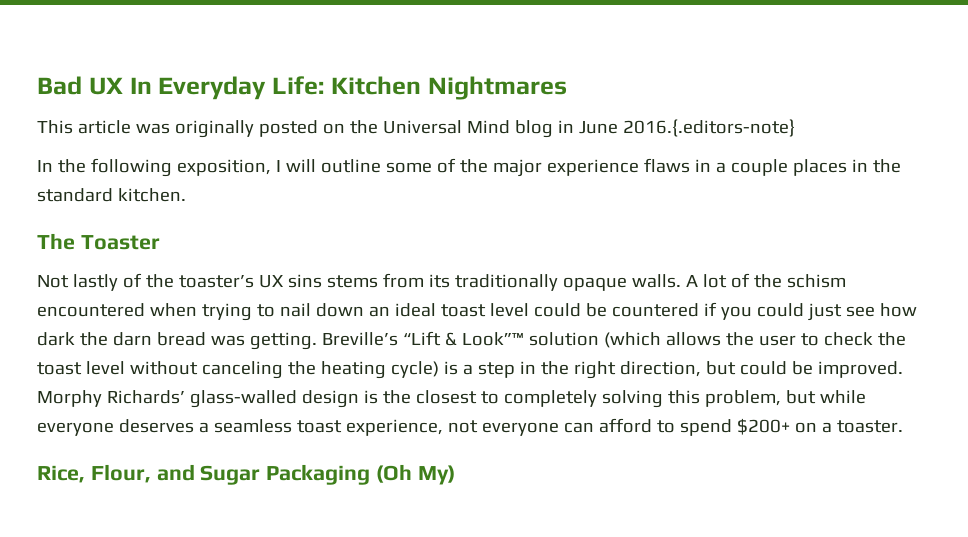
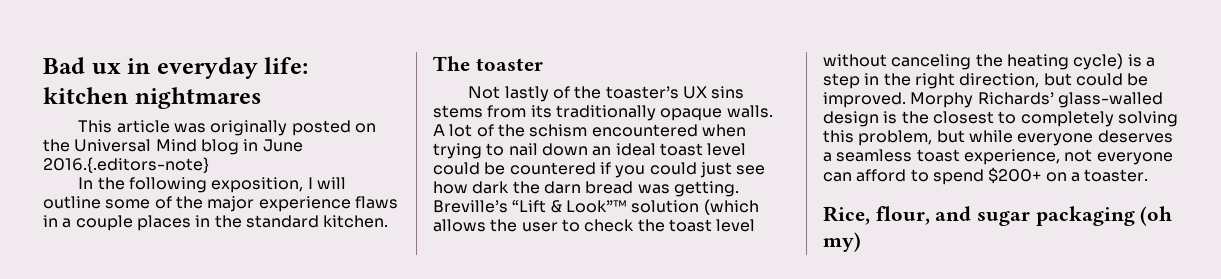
[88,76,567,100] UX In Everyday Life: Kitchen Nightmares -> [91,57,309,79] [43,87,261,109] ux in everyday life: kitchen nightmares
[80,235,160,250] Toaster -> [475,58,543,71] toaster
[90,464,455,485] Flour, and Sugar Packaging (Oh My) -> [875,206,1173,226] [823,232,861,252] flour, and sugar packaging (oh my)

